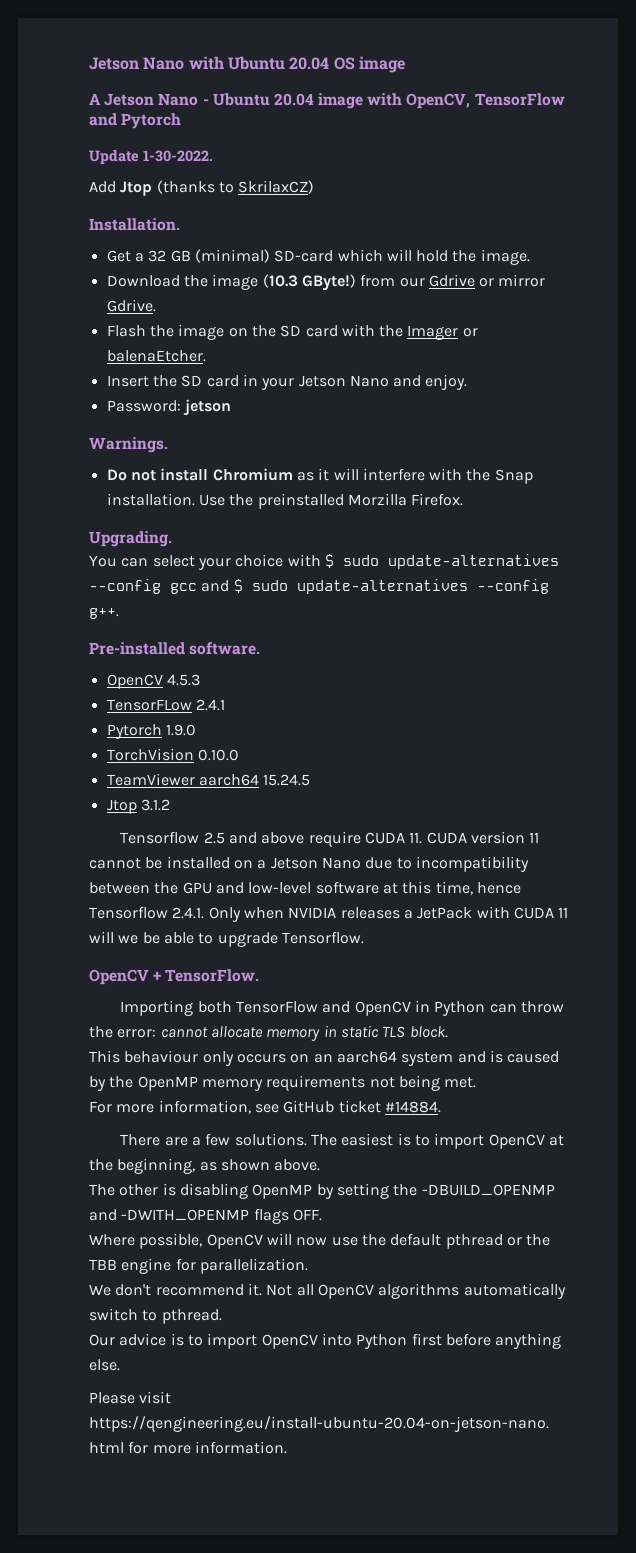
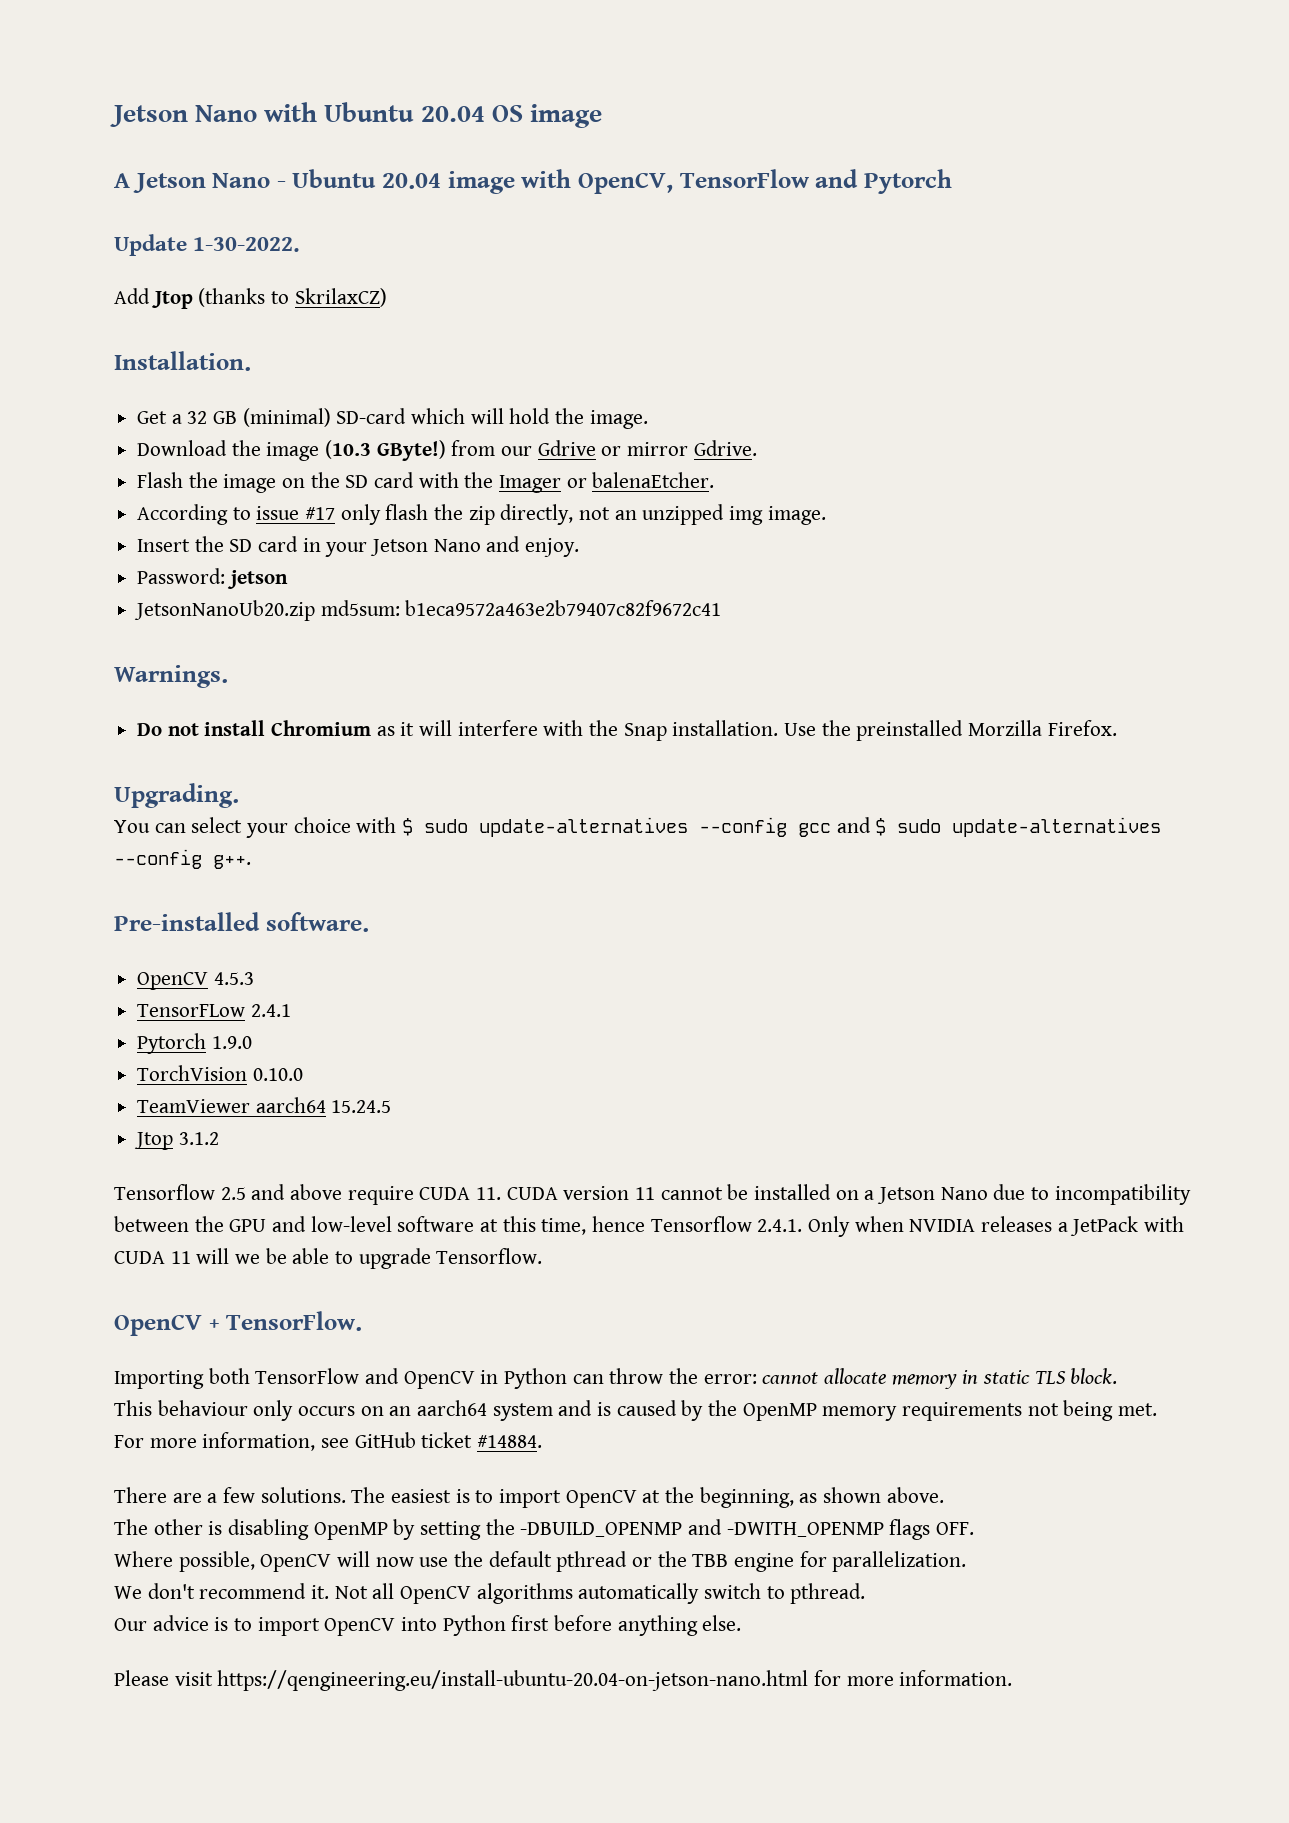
(206, 356) none -> [137,504,826,525] // According to issue #17 only flash the zip directly, not an unzipped img image.
(231, 407) none -> [134,600,722,621] // JetsonNanoUb20.zip md5sum: b1eca9572a463e2b79407c82f9672c41

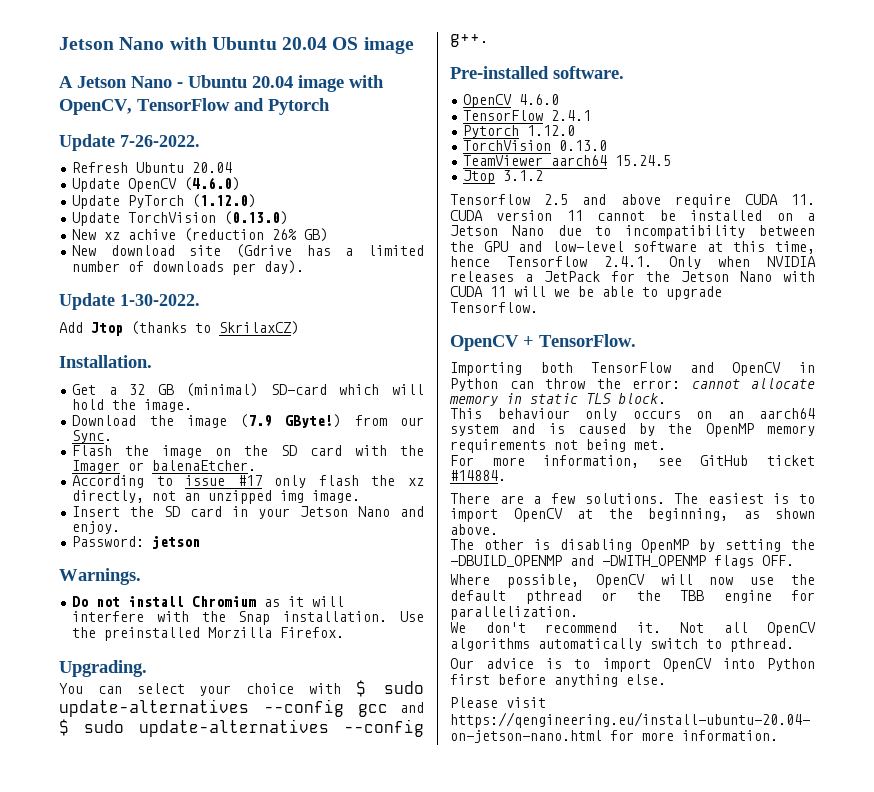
(952, 181) none -> [59,134,200,151] [72,162,233,173] [72,177,241,192] [72,194,257,209] [72,211,289,226] [72,228,329,242] [72,244,424,258] [72,260,305,275] // Update 7-26-2022. // Refresh Ubuntu 20.04 // Update OpenCV (4.6.0) // Update PyTorch (1.12.0) // Update TorchVision (0.13.0) // New xz achive (reduction 26% GB) // New download site (Gdrive has a limited number of downloads per day).
[325,440,372,459] (10.3 -> [240,414,273,428] (7.9
[537,440,757,456] Gdrive or mirror Gdrive. -> [72,430,113,443] Sync.
[468,506,495,525] zip -> [408,478,424,486] xz
[134,600,722,621] // JetsonNanoUb20.zip md5sum: b1eca9572a463e2b79407c82f9672c41 -> (201, 542) none
[213,972,254,985] [137,1004,246,1017] 4.5.3 // TensorFLow -> [519,94,560,105] [463,110,544,121] 4.6.0 // TensorFlow
[211,1036,252,1049] [137,1065,303,1081] 1.9.0 // TorchVision 0.10.0 -> [527,125,576,136] [463,140,608,151] 1.12.0 // TorchVision 0.13.0
(1139, 1226) none -> [611,271,772,282] for the Jetson Nano

